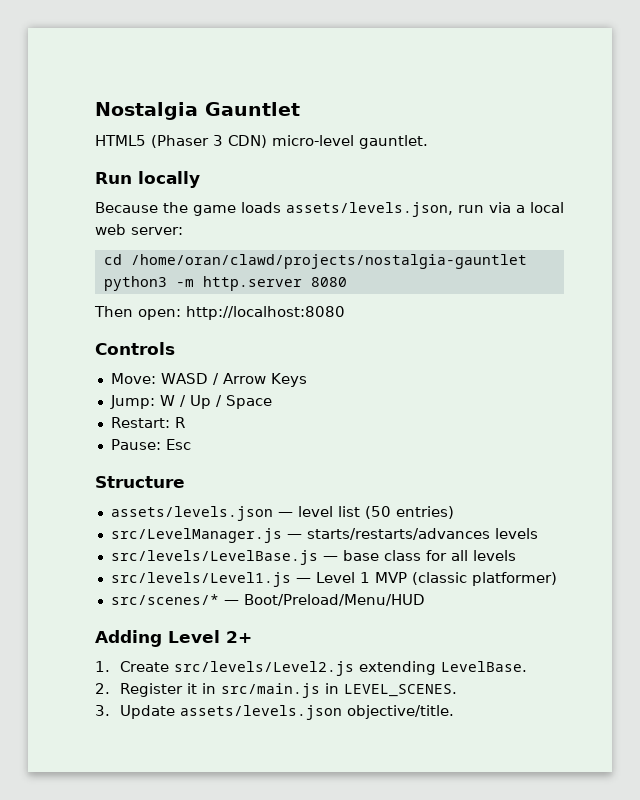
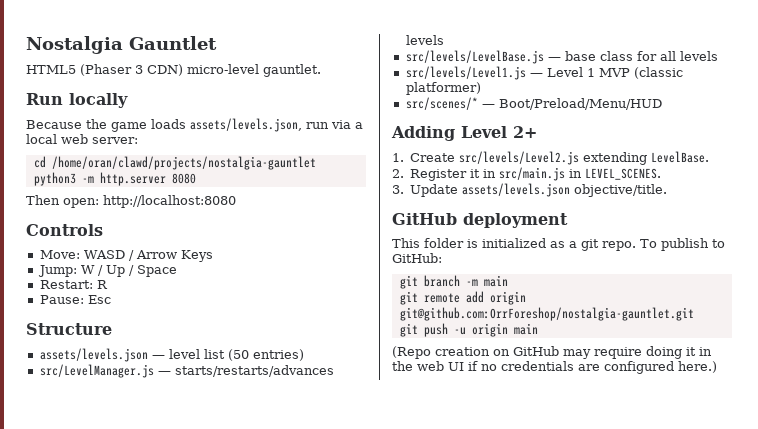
(455, 712) none -> [392,213,568,228] [392,238,725,251] [392,253,442,263] [399,275,508,289] [399,291,526,305] [399,307,694,321] [399,323,538,337] [392,346,712,359] [392,361,717,374] // GitHub deployment // This folder is initialized as a git repo. To publish to GitHub: // git branch -m main // git remote add origin git@github.com:OrrForeshop/nostalgia-gauntlet.git // git push -u origin main // (Repo creation on GitHub may require doing it in the web UI if no credentials are configured here.)

